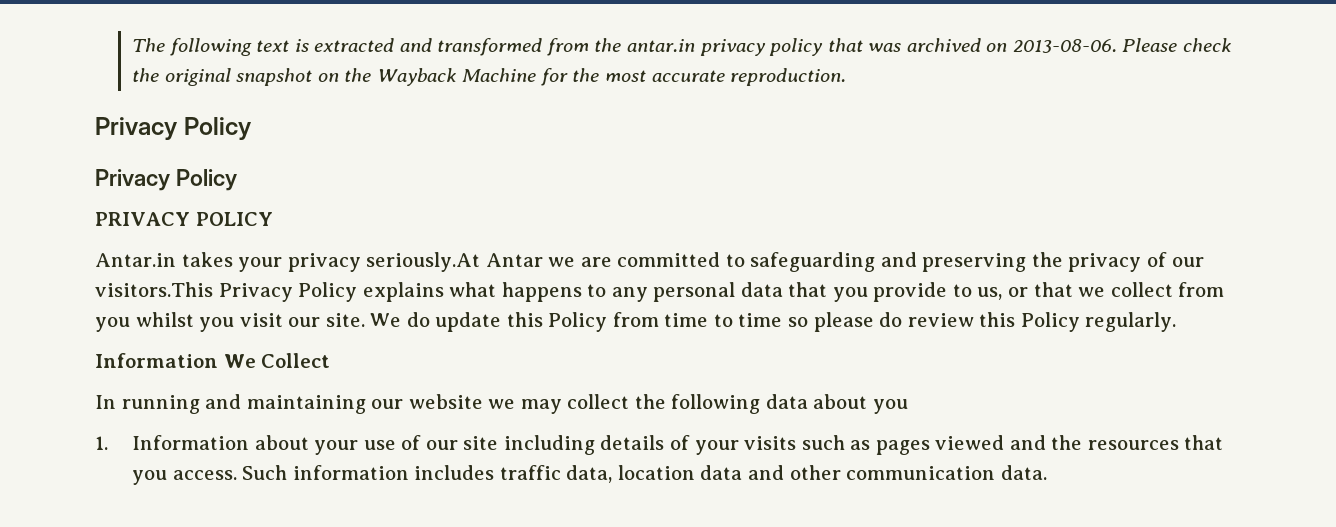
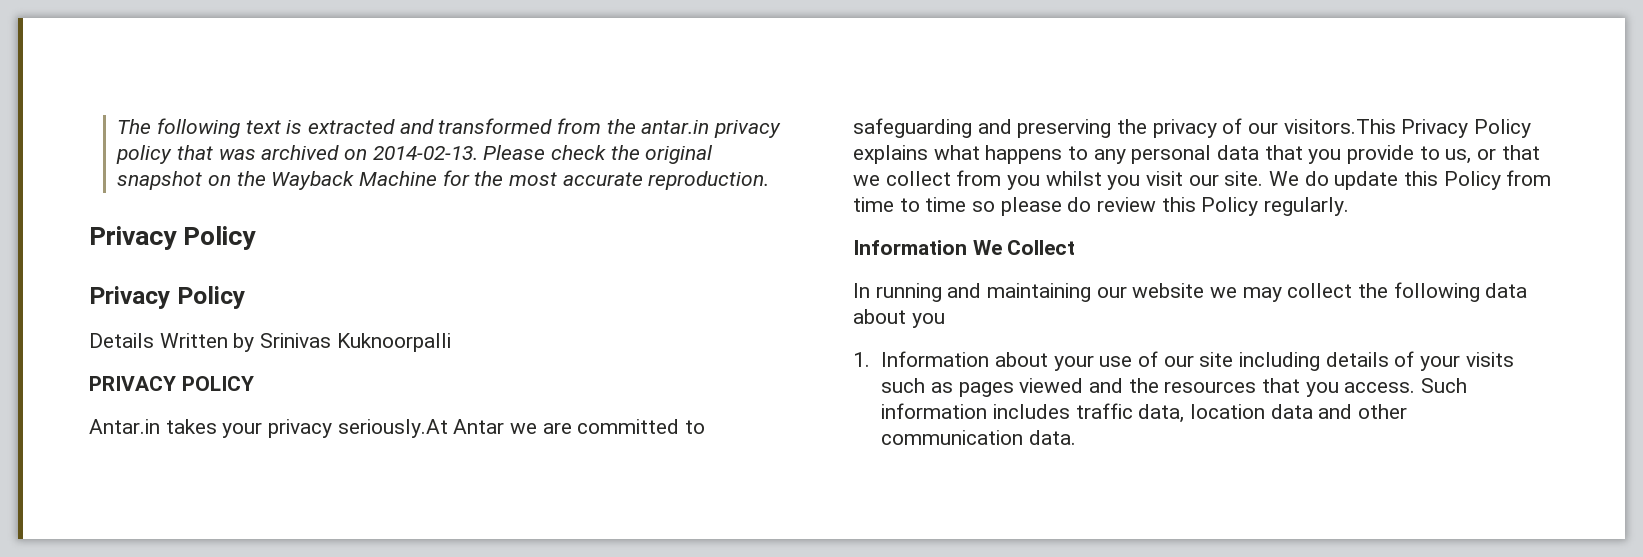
[1012,39,1117,53] 2013-08-06. -> [372,146,478,160] 2014-02-13.
(238, 180) none -> [89,333,451,352] // Details Written by Srinivas Kuknoorpalli

